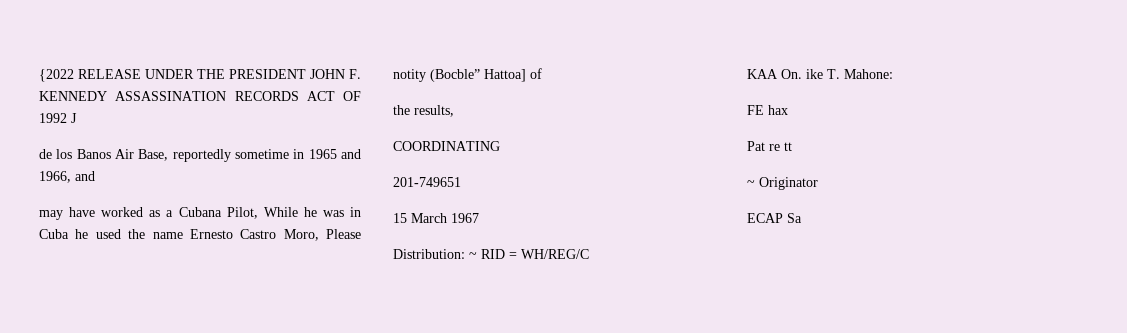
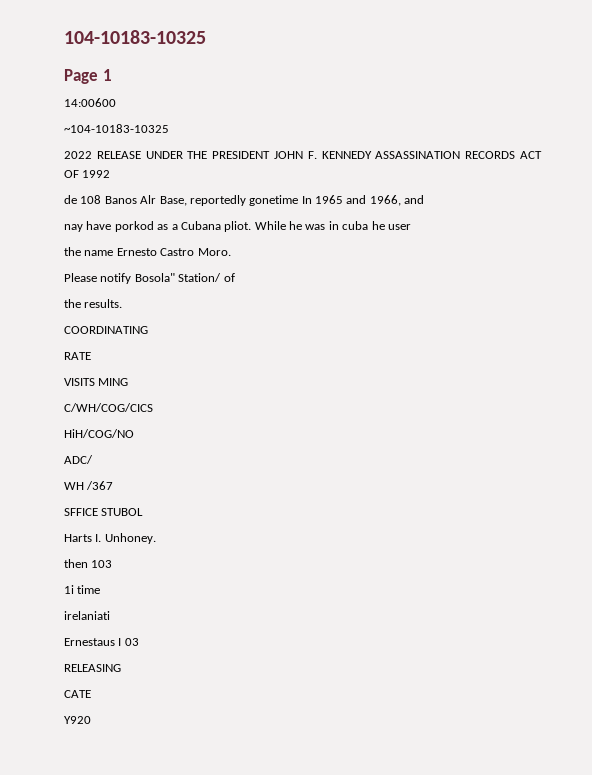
[39,69,74,82] {2022 -> [64,30,206,44] [64,69,112,84] [64,98,116,107] [64,124,169,133] [64,151,92,159] 104-10183-10325 // Page 1 // 14:00600 // ~104-10183-10325 // 2022
[71,113,77,123] J -> (111, 174) none
[56,149,305,162] los Banos Air Base, reportedly sometime in -> [80,195,312,206] 108 Banos Alr Base, reportedly gonetime In
[39,207,144,220] may have worked -> [64,221,154,232] nay have porkod
[226,207,258,219] Pilot, -> [224,221,252,232] pliot.
[39,229,121,239] Cuba he used -> [342,221,411,230] cuba he user //
[283,229,361,241] [393,69,526,82] Moro, Please notity (Bocble” Hattoa] -> [197,248,231,256] [64,273,222,284] Moro. // Please notify Bosola" Station/
[414,105,454,117] results, -> [84,299,123,308] results.
[393,177,461,187] [393,213,479,223] [393,249,589,259] [747,69,893,79] [747,105,788,115] [747,141,792,151] [747,177,818,190] [747,213,802,223] 201-749651 // 15 March 1967 // Distribution: ~ RID = WH/REG/C // KAA On. ike T. Mahone: // FE hax // Pat re tt // ~ Originator // ECAP Sa -> [64,352,91,360] [64,378,129,386] [64,403,153,412] [64,429,134,438] [64,455,93,464] [64,481,114,490] [64,508,144,516] [64,533,156,544] [64,559,113,568] [64,585,101,594] [64,611,110,620] [64,638,139,646] [64,664,121,672] [64,690,91,698] [64,716,91,724] RATE // VISITS MING // C/WH/COG/CICS // HiH/COG/NO // ADC/ // WH /367 // SFFICE STUBOL // Harts I. Unhoney. // then 103 // 1i time // irelaniati // Ernestaus I 03 // RELEASING // CATE // Y920

